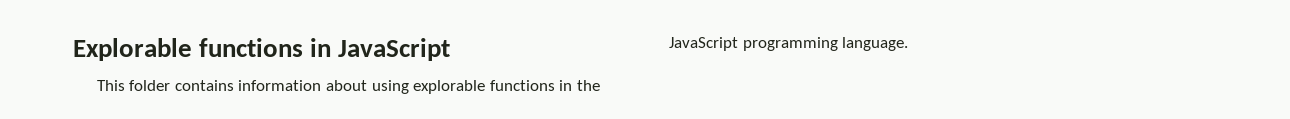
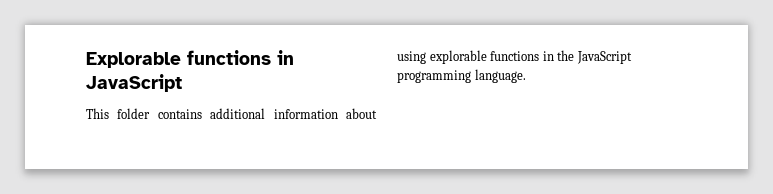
(234, 85) none -> [210,108,266,119] additional

